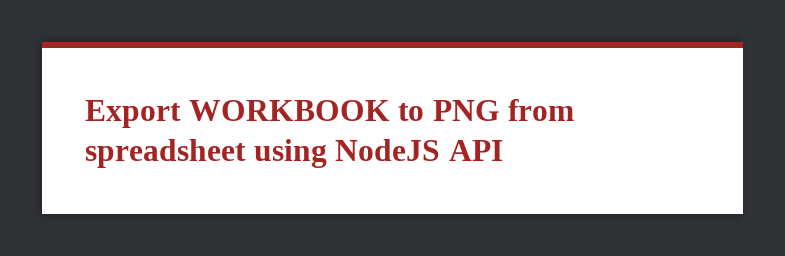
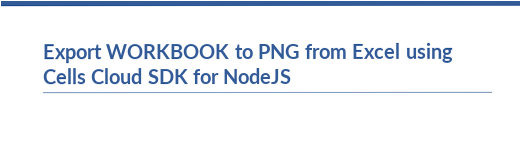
[85,139,503,168] spreadsheet using NodeJS API -> [351,42,453,63] [42,67,293,85] Excel using Cells Cloud SDK for NodeJS

